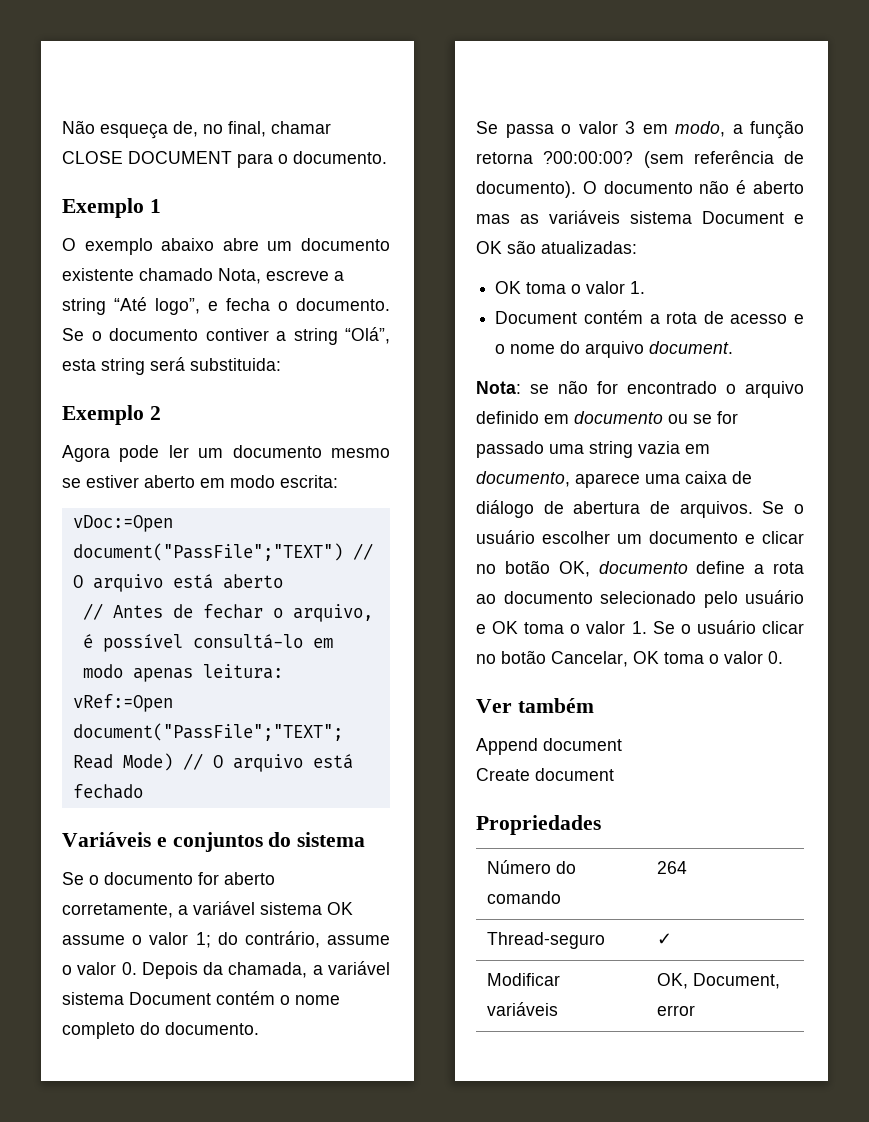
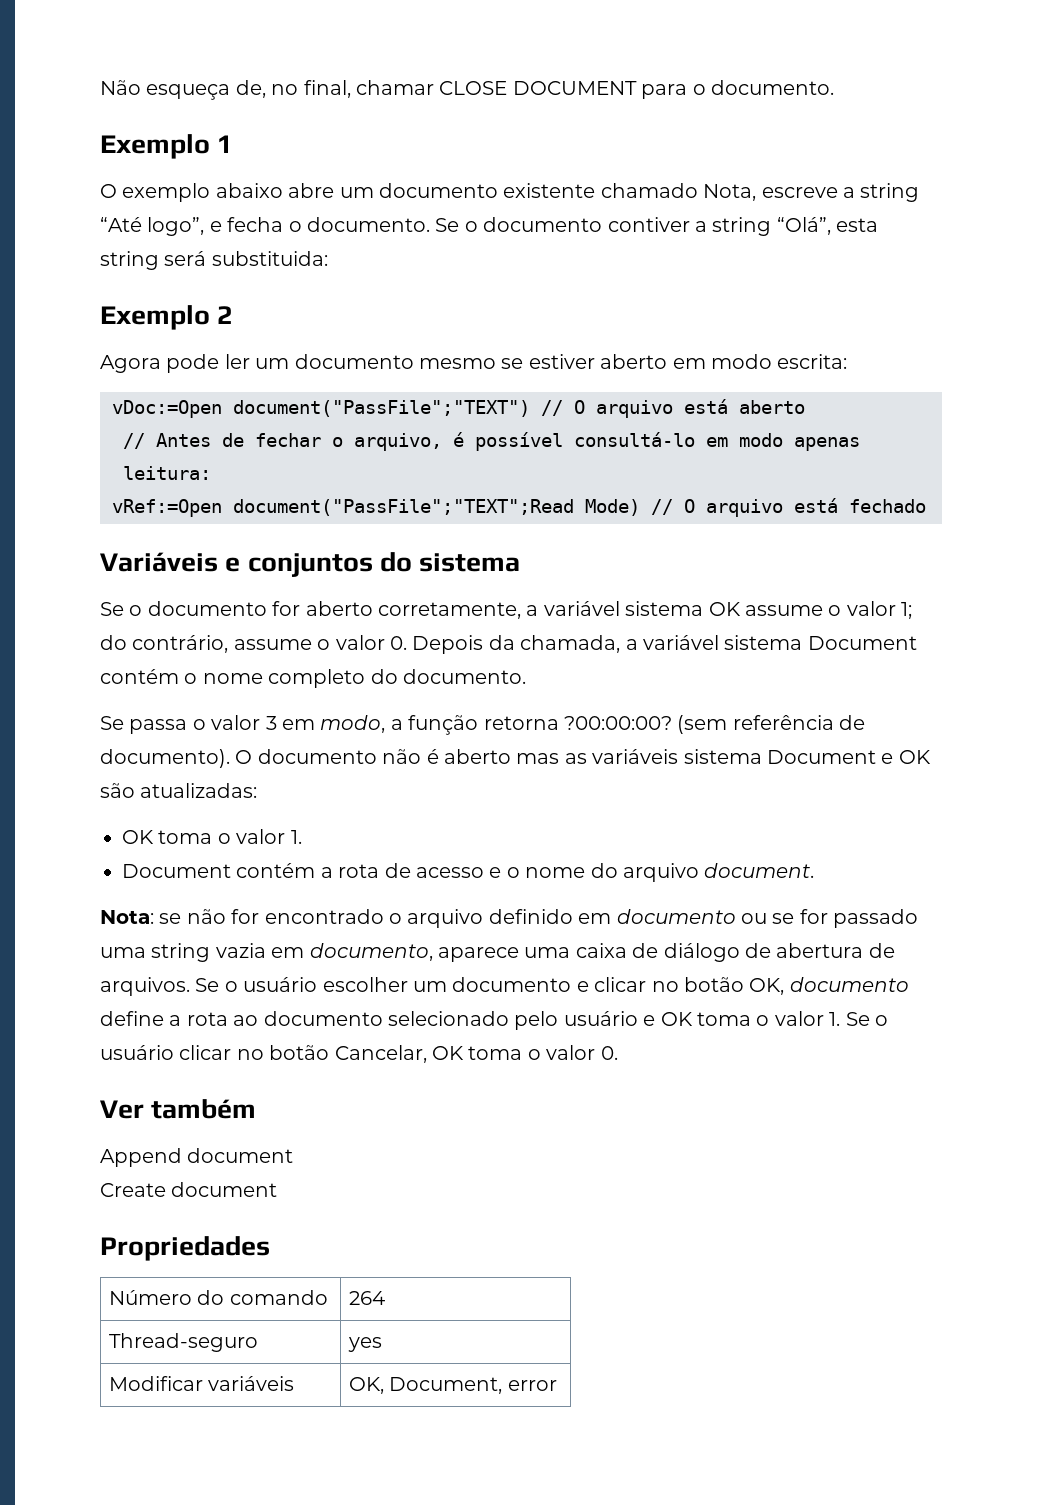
[657,933,673,945] ✓ -> [347,1337,382,1352] yes

